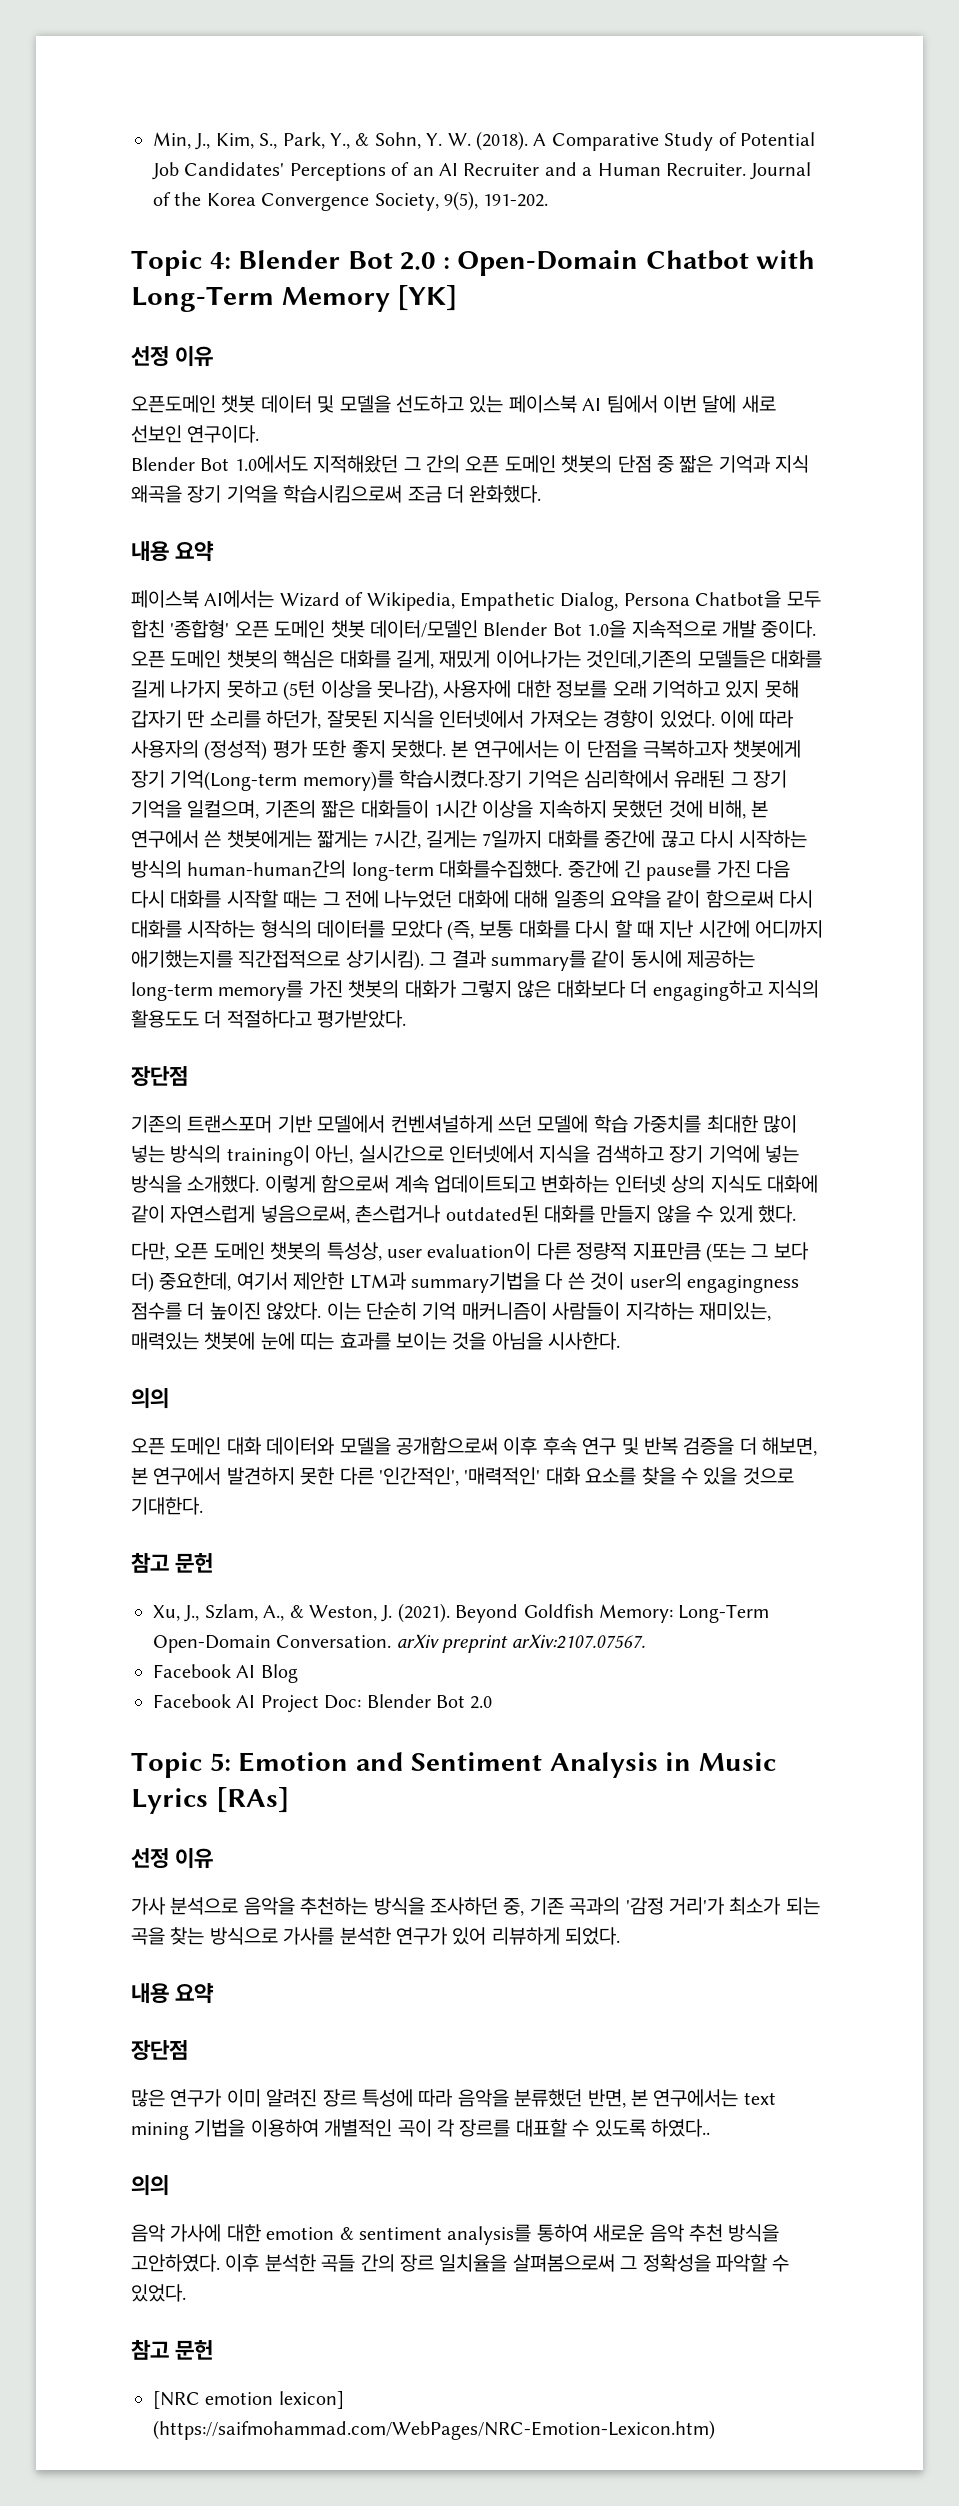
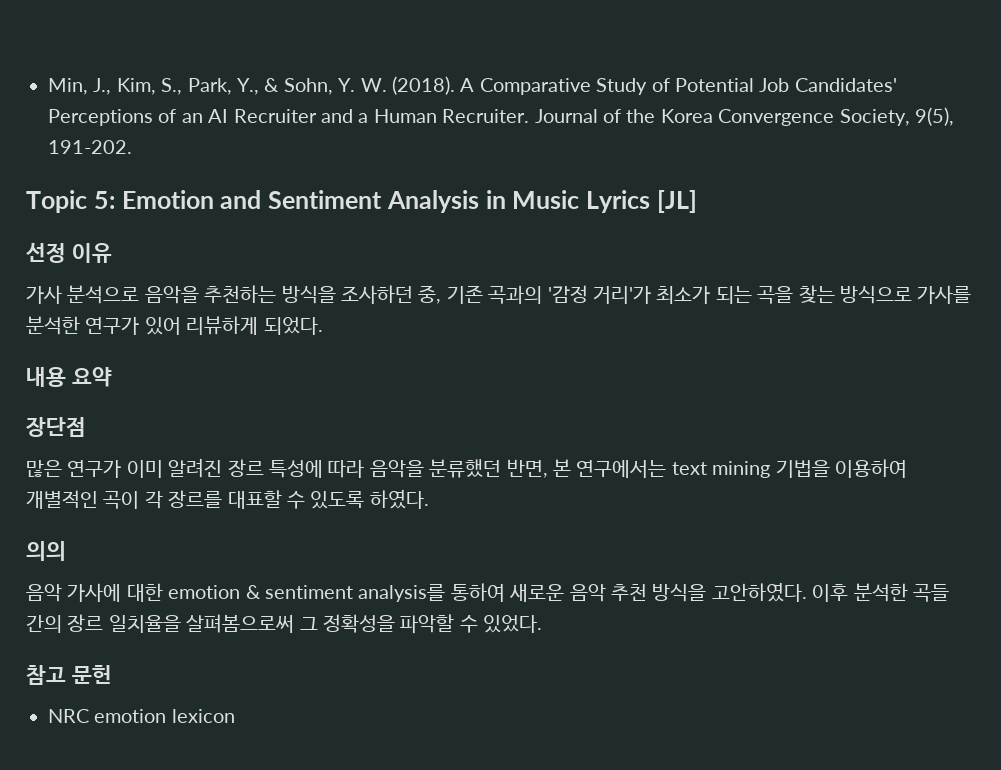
[131,250,816,276] [131,285,458,312] [131,346,214,367] [131,395,776,413] [131,425,260,443] [131,455,810,473] [131,485,542,503] [131,541,215,562] [131,590,821,611] [131,620,817,638] [131,650,822,669] [131,680,799,701] [131,710,795,729] [131,740,802,761] [131,770,788,791] [131,800,769,819] [131,830,808,849] [131,860,791,881] [131,890,814,908] [131,920,824,941] [131,950,756,971] [131,980,819,1001] [131,1010,407,1028] [131,1066,188,1087] [131,1115,797,1133] [131,1145,799,1166] [131,1175,818,1193] [131,1205,796,1224] [131,1242,809,1263] [131,1272,799,1293] [131,1302,771,1321] [131,1332,621,1350] [131,1388,169,1409] [131,1437,818,1456] [131,1467,794,1486] [131,1497,203,1515] [131,1552,214,1573] [153,1603,770,1623] [153,1634,645,1653] [153,1664,298,1683] [153,1694,493,1713] // Topic 4: Blender Bot 2.0 : Open-Domain Chatbot with Long-Term Memory [YK] // 선정 이유 // 오픈도메인 챗봇 데이터 및 모델을 선도하고 있는 페이스북 AI 팀에서 이번 달에 새로 선보인 연구이다. // Blender Bot 1.0에서도 지적해왔던 그 간의 오픈 도메인 챗봇의 단점 중 짧은 기억과 지식 왜곡을 장기 기억을 학습시킴으로써 조금 더 완화했다. // 내용 요약 // 페이스북 AI에서는 Wizard of Wikipedia, Empathetic Dialog, Persona Chatbot을 모두 합친 '종합형' 오픈 도메인 챗봇 데이터/모델인 Blender Bot 1.0을 지속적으로 개발 중이다. 오픈 도메인 챗봇의 핵심은 대화를 길게, 재밌게 이어나가는 것인데,기존의 모델들은 대화를 길게 나가지 못하고 (5턴 이상을 못나감), 사용자에 대한 정보를 오래 기억하고 있지 못해 갑자기 딴 소리를 하던가, 잘못된 지식을 인터넷에서 가져오는 경향이 있었다. 이에 따라 사용자의 (정성적) 평가 또한 좋지 못했다. 본 연구에서는 이 단점을 극복하고자 챗봇에게 장기 기억(Long-term memory)를 학습시켰다.장기 기억은 심리학에서 유래된 그 장기 기억을 일컬으며, 기존의 짧은 대화들이 1시간 이상을 지속하지 못했던 것에 비해, 본 연구에서 쓴 챗봇에게는 짧게는 7시간, 길게는 7일까지 대화를 중간에 끊고 다시 시작하는 방식의 human-human간의 long-term 대화를수집했다. 중간에 긴 pause를 가진 다음 다시 대화를 시작할 때는 그 전에 나누었던 대화에 대해 일종의 요약을 같이 함으로써 다시 대화를 시작하는 형식의 데이터를 모았다 (즉, 보통 대화를 다시 할 때 지난 시간에 어디까지 애기했는지를 직간접적으로 상기시킴). 그 결과 summary를 같이 동시에 제공하는 long-term memory를 가진 챗봇의 대화가 그렇지 않은 대화보다 더 engaging하고 지식의 활용도도 더 적절하다고 평가받았다. // 장단점 // 기존의 트랜스포머 기반 모델에서 컨벤셔널하게 쓰던 모델에 학습 가중치를 최대한 많이 넣는 방식의 training이 아닌, 실시간으로 인터넷에서 지식을 검색하고 장기 기억에 넣는 방식을 소개했다. 이렇게 함으로써 계속 업데이트되고 변화하는 인터넷 상의 지식도 대화에 같이 자연스럽게 넣음으로써, 촌스럽거나 outdated된 대화를 만들지 않을 수 있게 했다. // 다만, 오픈 도메인 챗봇의 특성상, user evaluation이 다른 정량적 지표만큼 (또는 그 보다 더) 중요한데, 여기서 제안한 LTM과 summary기법을 다 쓴 것이 user의 engagingness 점수를 더 높이진 않았다. 이는 단순히 기억 매커니즘이 사람들이 지각하는 재미있는, 매력있는 챗봇에 눈에 띠는 효과를 보이는 것을 아님을 시사한다. // 의의 // 오픈 도메인 대화 데이터와 모델을 공개함으로써 이후 후속 연구 및 반복 검증을 더 해보면, 본 연구에서 발견하지 못한 다른 '인간적인', '매력적인' 대화 요소를 찾을 수 있을 것으로 기대한다. // 참고 문헌 // Xu, J., Szlam, A., & Weston, J. (2021). Beyond Goldfish Memory: Long-Term Open-Domain Conversation. arXiv preprint arXiv:2107.07567. // Facebook AI Blog // Facebook AI Project Doc: Blender Bot 2.0 -> (132, 147) none
[215,1787,289,1813] [RAs] -> [656,190,697,213] [JL]
[650,2119,710,2137] 하였다.. -> [369,489,429,509] 하였다.
[153,2391,344,2409] [153,2420,715,2440] [NRC emotion lexicon] (https://saifmohammad.com/WebPages/NRC-Emotion-Lexicon.htm) -> [48,709,235,723] NRC emotion lexicon

